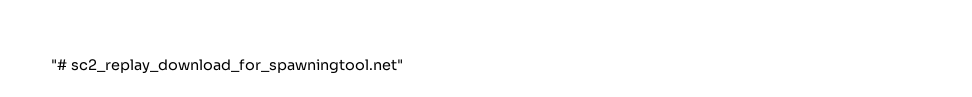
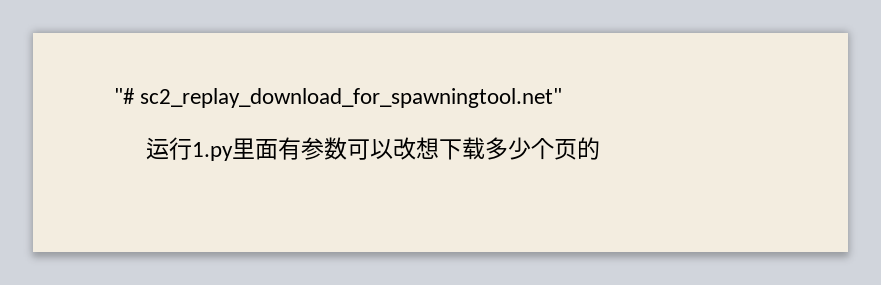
(403, 66) none -> [145,137,600,161] // 运行1.py里面有参数可以改想下载多少个页的

